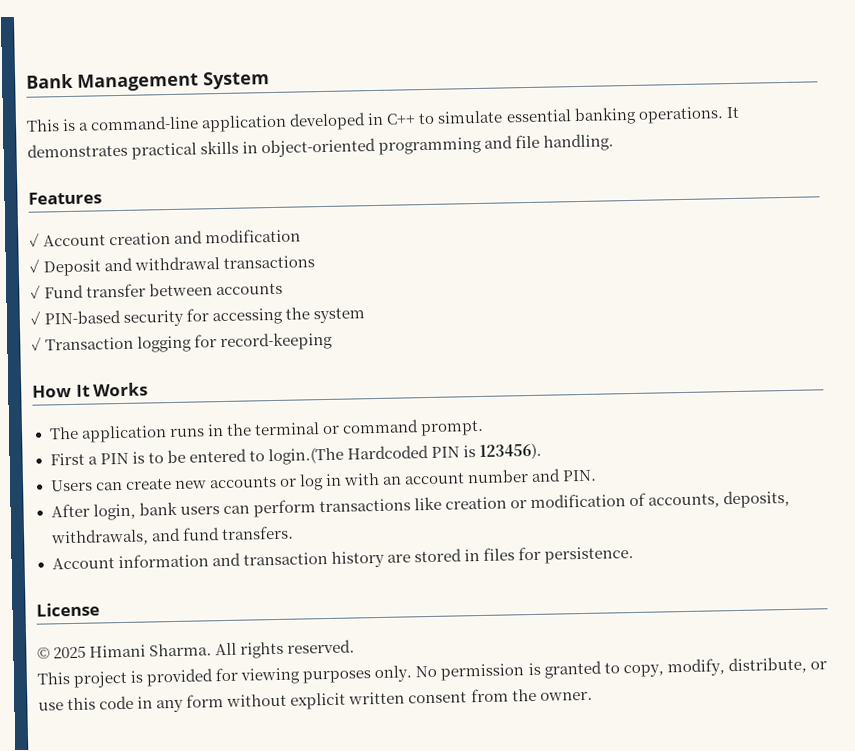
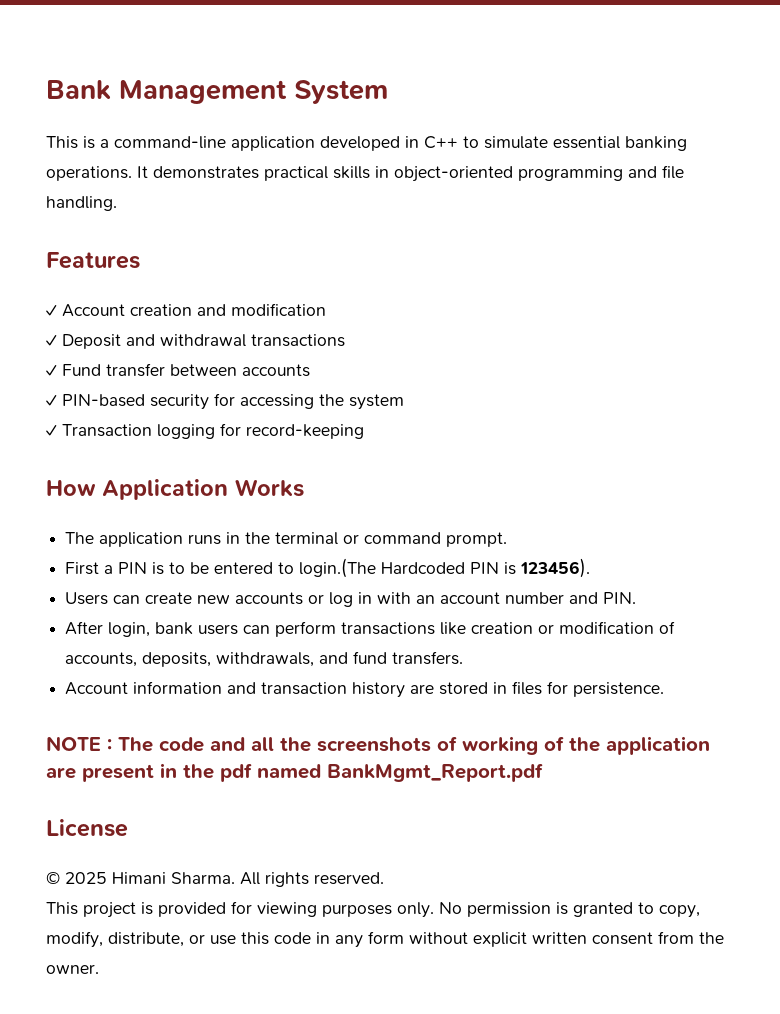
[75,384,90,397] It -> [102,479,229,500] Application
(635, 554) none -> [46,736,710,755] [46,763,543,782] // NOTE : The code and all the screenshots of working of the application are present in the pdf named BankMgmt_Report.pdf

